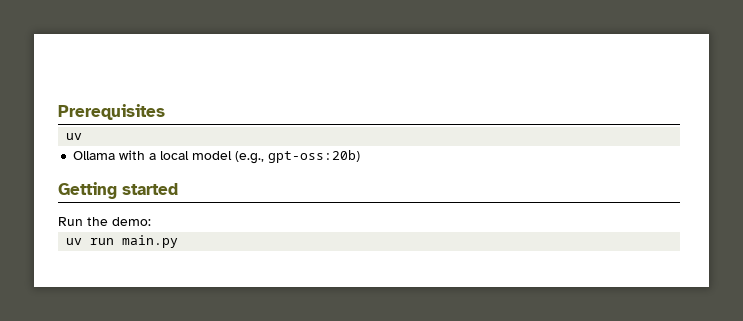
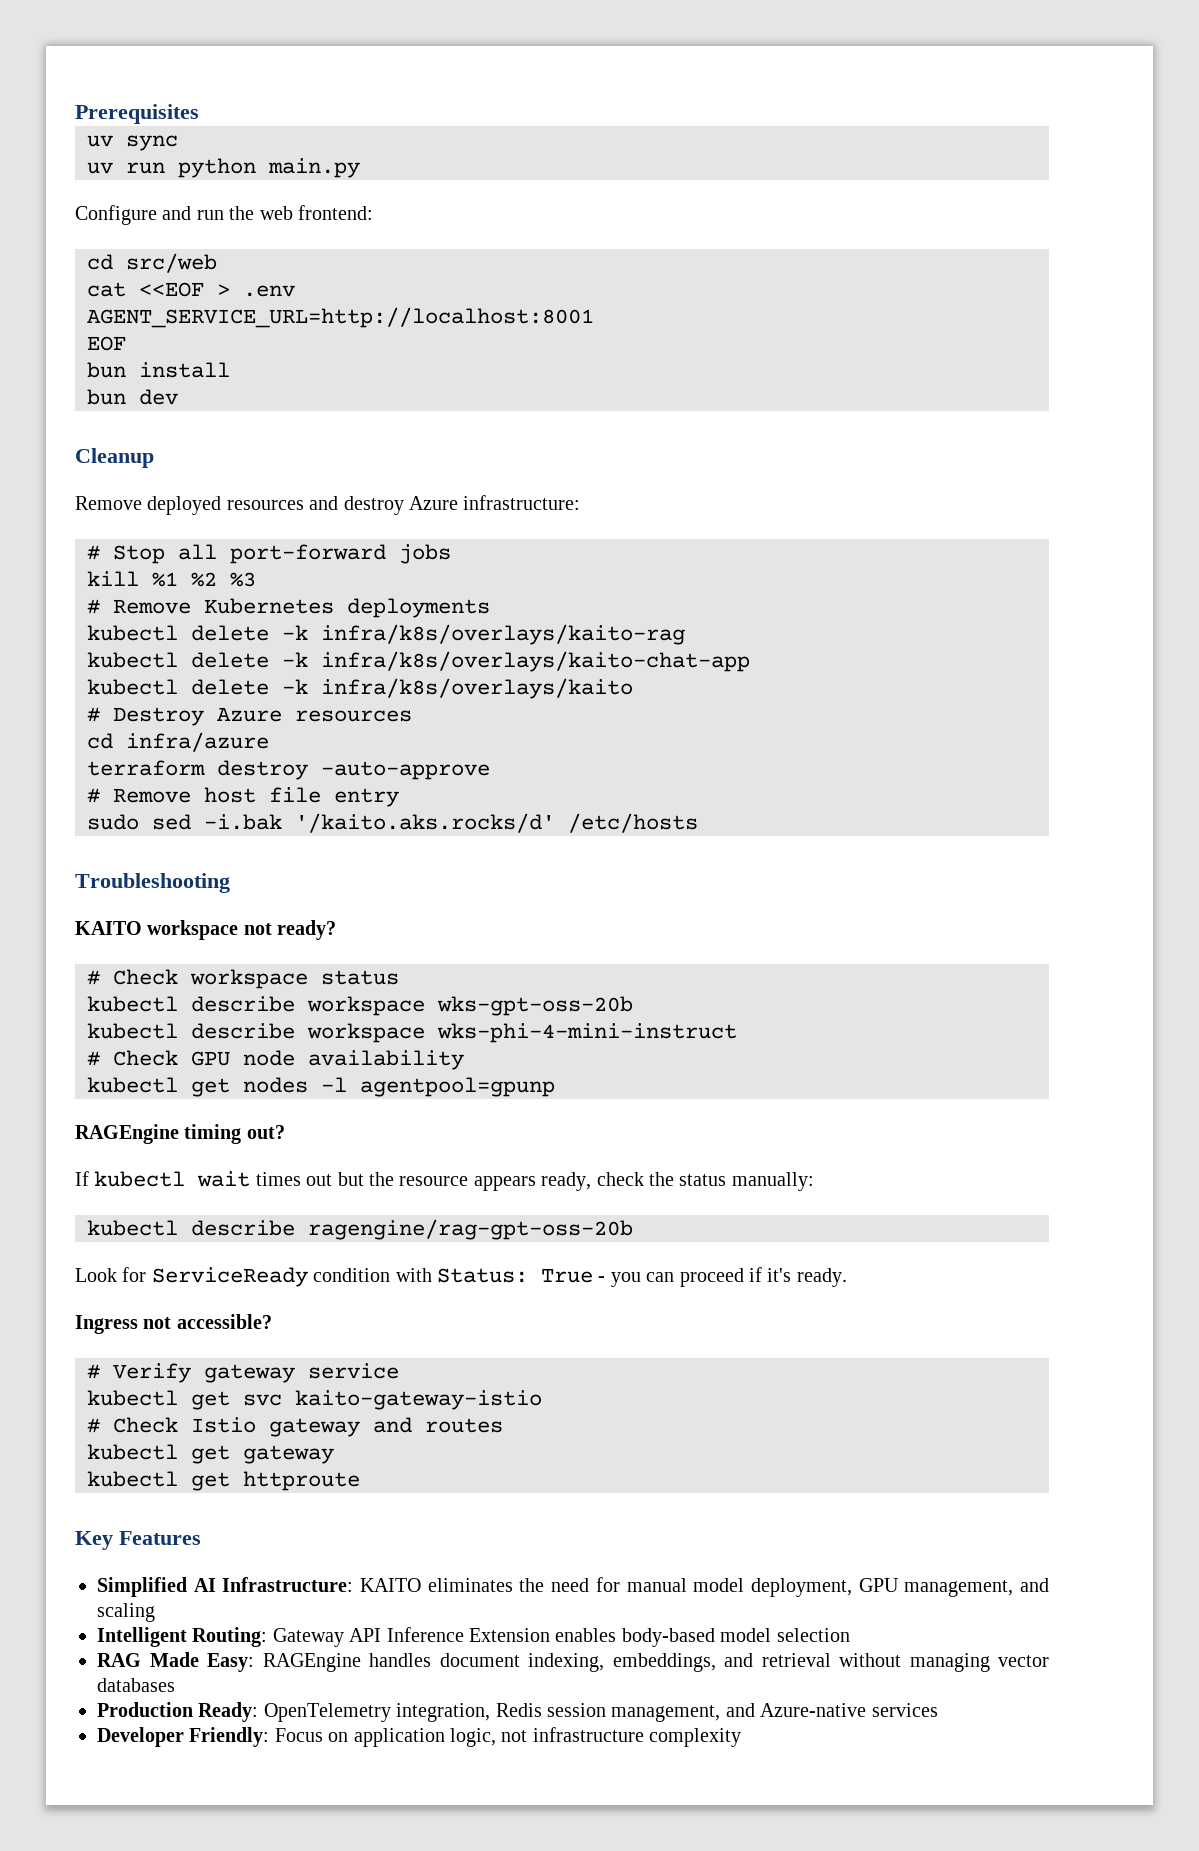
[73,150,361,164] [58,182,178,199] [58,217,151,226] // Ollama with a local model (e.g., gpt-oss:20b) // Getting started // Run the demo: -> [126,135,178,151] sync
(115, 241) none -> [178,158,256,178] python
(179, 241) none -> [75,205,373,225] [87,253,217,273] [87,282,295,297] [87,307,594,328] [87,336,126,351] [87,362,230,378] [87,389,178,405] [75,448,154,468] [75,495,581,515] [87,544,451,564] [87,571,256,587] [87,598,490,618] [87,624,685,645] [87,651,750,672] [87,678,633,699] [87,707,412,726] [87,732,269,752] [87,760,490,780] [87,787,399,807] [87,813,698,833] [75,873,230,893] [75,920,337,940] [87,969,399,989] [87,996,633,1016] [87,1023,737,1043] [87,1050,464,1070] [87,1077,555,1097] [75,1124,285,1144] [75,1171,814,1191] [87,1219,633,1240] [75,1267,847,1287] [75,1314,272,1334] [87,1363,399,1383] [87,1390,542,1410] [87,1417,503,1437] [87,1444,334,1464] [87,1471,360,1491] [75,1531,201,1550] [97,1577,1050,1597] [97,1603,155,1622] [97,1627,850,1647] [97,1652,1049,1672] [97,1678,175,1692] [97,1702,938,1722] [97,1727,742,1747] // Configure and run the web frontend: // cd src/web // cat <<EOF > .env // AGENT_SERVICE_URL=http://localhost:8001 // EOF // bun install // bun dev // Cleanup // Remove deployed resources and destroy Azure infrastructure: // # Stop all port-forward jobs // kill %1 %2 %3 // # Remove Kubernetes deployments // kubectl delete -k infra/k8s/overlays/kaito-rag // kubectl delete -k infra/k8s/overlays/kaito-chat-app // kubectl delete -k infra/k8s/overlays/kaito // # Destroy Azure resources // cd infra/azure // terraform destroy -auto-approve // # Remove host file entry // sudo sed -i.bak '/kaito.aks.rocks/d' /etc/hosts // Troubleshooting // KAITO workspace not ready? // # Check workspace status // kubectl describe workspace wks-gpt-oss-20b // kubectl describe workspace wks-phi-4-mini-instruct // # Check GPU node availability // kubectl get nodes -l agentpool=gpunp // RAGEngine timing out? // If kubectl wait times out but the resource appears ready, check the status manually: // kubectl describe ragengine/rag-gpt-oss-20b // Look for ServiceReady condition with Status: True - you can proceed if it's ready. // Ingress not accessible? // # Verify gateway service // kubectl get svc kaito-gateway-istio // # Check Istio gateway and routes // kubectl get gateway // kubectl get httproute // Key Features // Simplified AI Infrastructure: KAITO eliminates the need for manual model deployment, GPU management, and scaling // Intelligent Routing: Gateway API Inference Extension enables body-based model selection // RAG Made Easy: RAGEngine handles document indexing, embeddings, and retrieval without managing vector databases // Production Ready: OpenTelemetry integration, Redis session management, and Azure-native services // Developer Friendly: Focus on application logic, not infrastructure complexity

